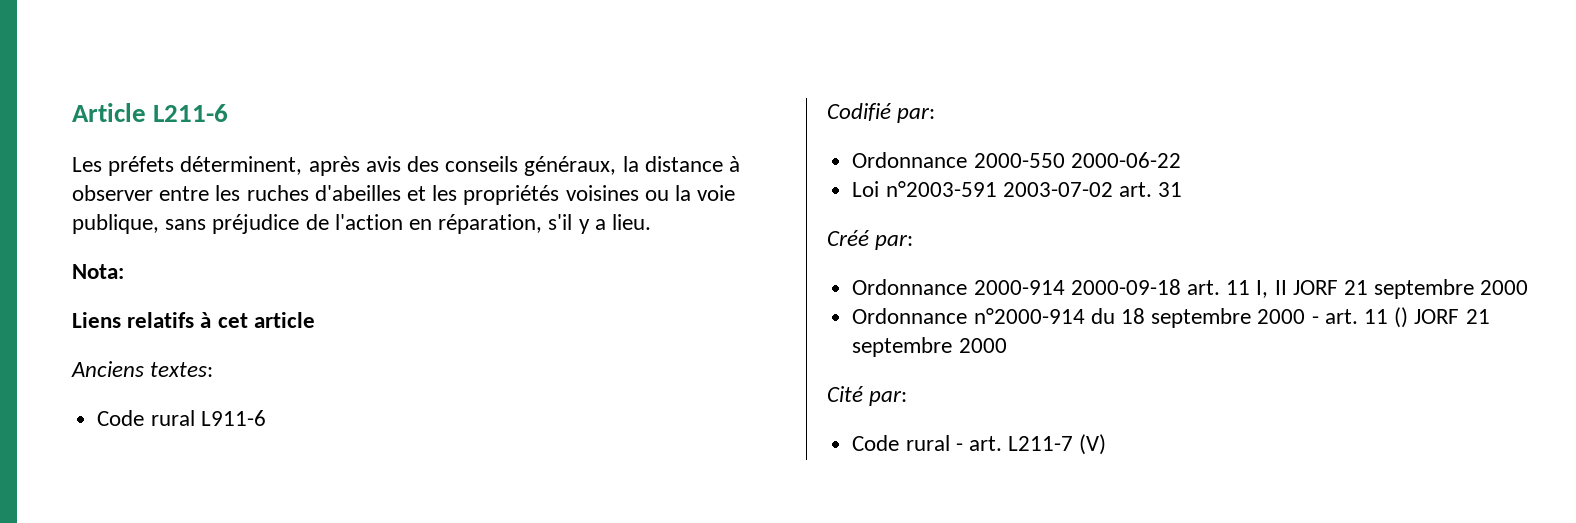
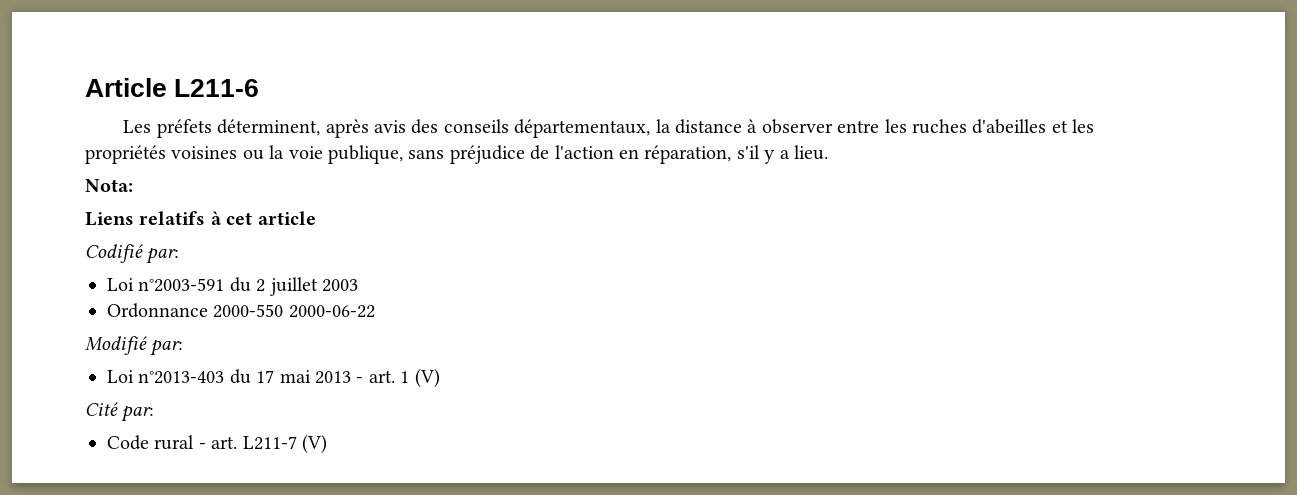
[524,156,617,176] généraux, -> [514,119,651,138] départementaux,
[71,361,214,377] [97,410,266,426] [827,103,936,123] [852,152,1181,168] [852,181,1183,197] [827,230,914,250] [852,279,1529,299] [852,307,1490,328] [852,337,1007,357] Anciens textes: // Code rural L911-6 // Codifié par: // Ordonnance 2000-550 2000-06-22 // Loi n°2003-591 2003-07-02 art. 31 // Créé par: // Ordonnance 2000-914 2000-09-18 art. 11 I, II JORF 21 septembre 2000 // Ordonnance n°2000-914 du 18 septembre 2000 - art. 11 () JORF 21 septembre 2000 -> [85,244,180,264] [107,277,358,296] [107,303,375,318] [85,336,184,356] [107,368,440,388] Codifié par: // Loi n°2003-591 du 2 juillet 2003 // Ordonnance 2000-550 2000-06-22 // Modifié par: // Loi n°2013-403 du 17 mai 2013 - art. 1 (V)

